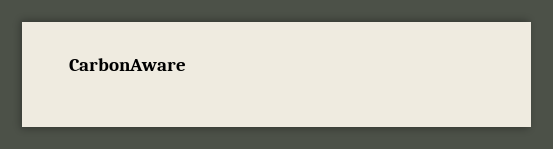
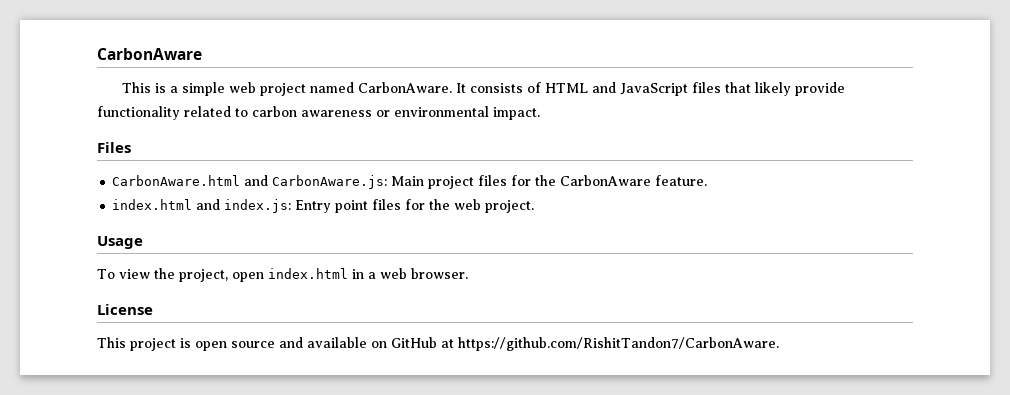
[69,58,186,71] CarbonAware -> [97,48,202,60] [121,82,845,96] [97,106,540,120] [97,142,131,153] [112,175,708,189] [112,199,535,213] [97,236,143,249] [97,268,468,282] [97,304,153,315] [97,337,779,351] CarbonAware // This is a simple web project named CarbonAware. It consists of HTML and JavaScript files that likely provide functionality related to carbon awareness or environmental impact. // Files // CarbonAware.html and CarbonAware.js: Main project files for the CarbonAware feature. // index.html and index.js: Entry point files for the web project. // Usage // To view the project, open index.html in a web browser. // License // This project is open source and available on GitHub at https://github.com/RishitTandon7/CarbonAware.

